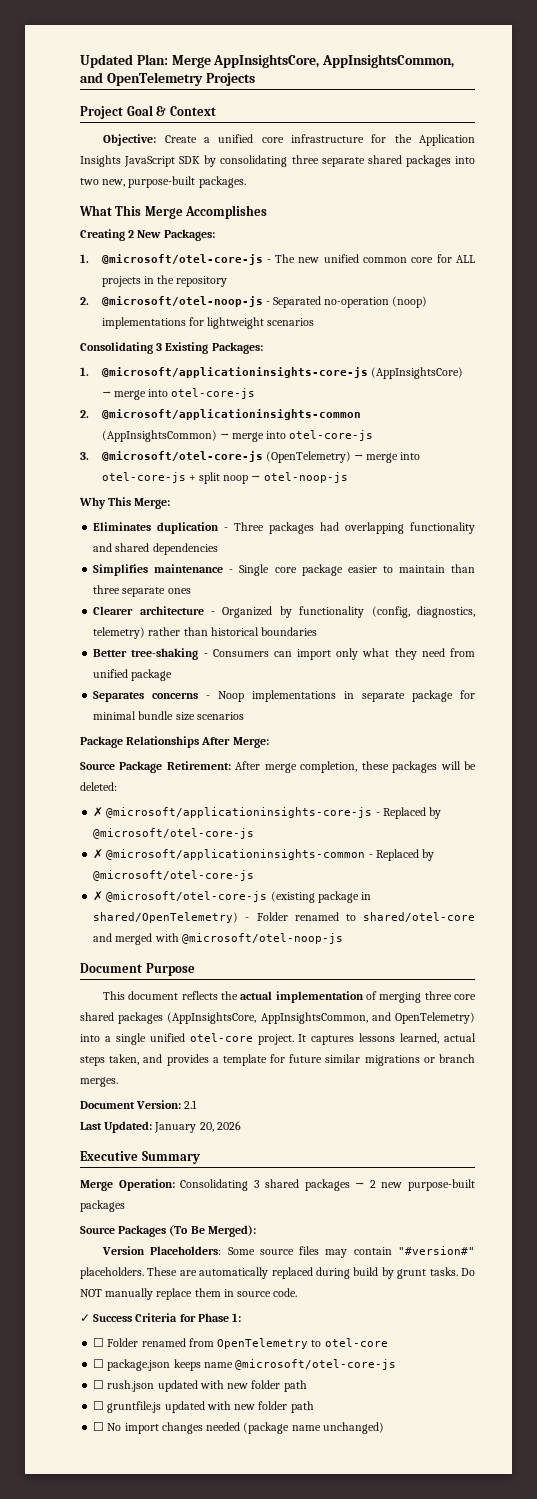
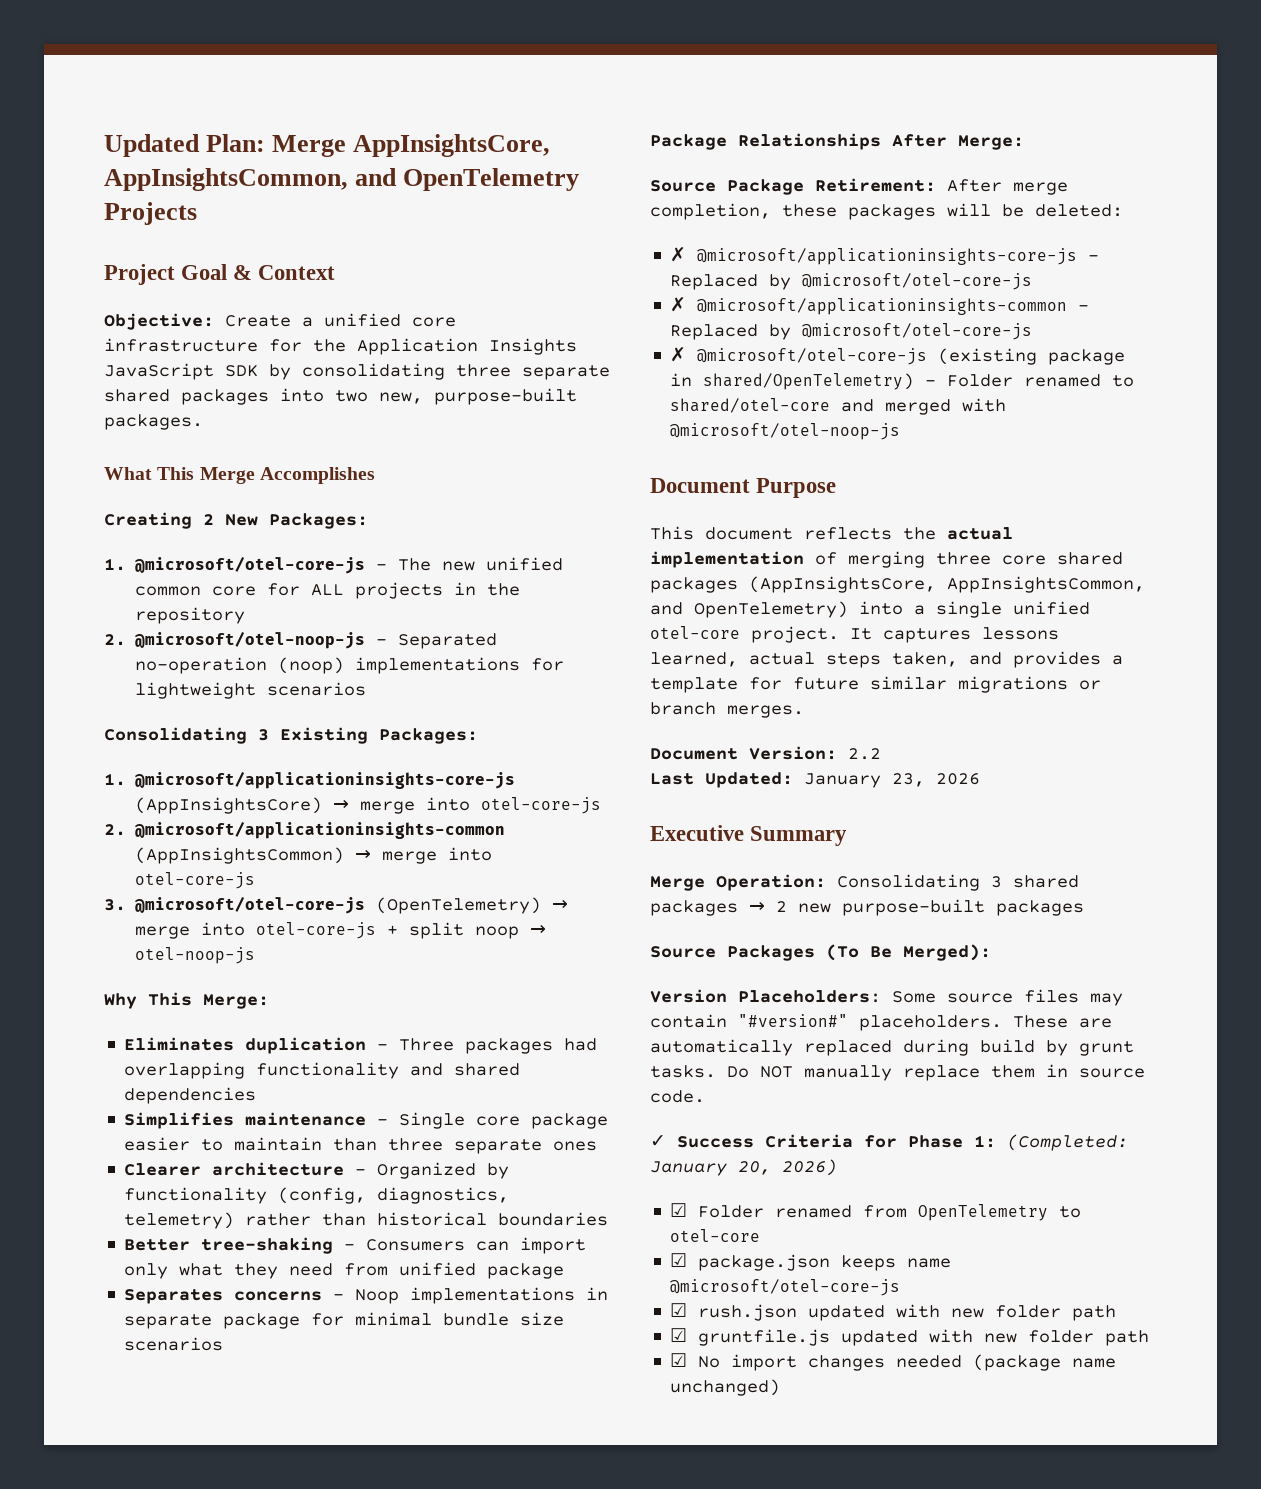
[184,1100,198,1109] 2.1 -> [848,748,881,760] 2.2
[199,1122,214,1132] 20, -> [892,773,925,787] 23,
[93,1338,105,1347] // ☐ -> [1007,1134,1128,1151] [650,1159,837,1176] [670,1203,688,1217] (Completed: January 20, 2026) // ☑
[93,1359,105,1368] ☐ -> [670,1253,688,1267] ☑
[93,1380,105,1389] ☐ -> [670,1303,688,1317] ☑
[93,1401,105,1410] ☐ -> [670,1328,688,1342] ☑
[93,1422,105,1431] ☐ -> [670,1353,688,1367] ☑

